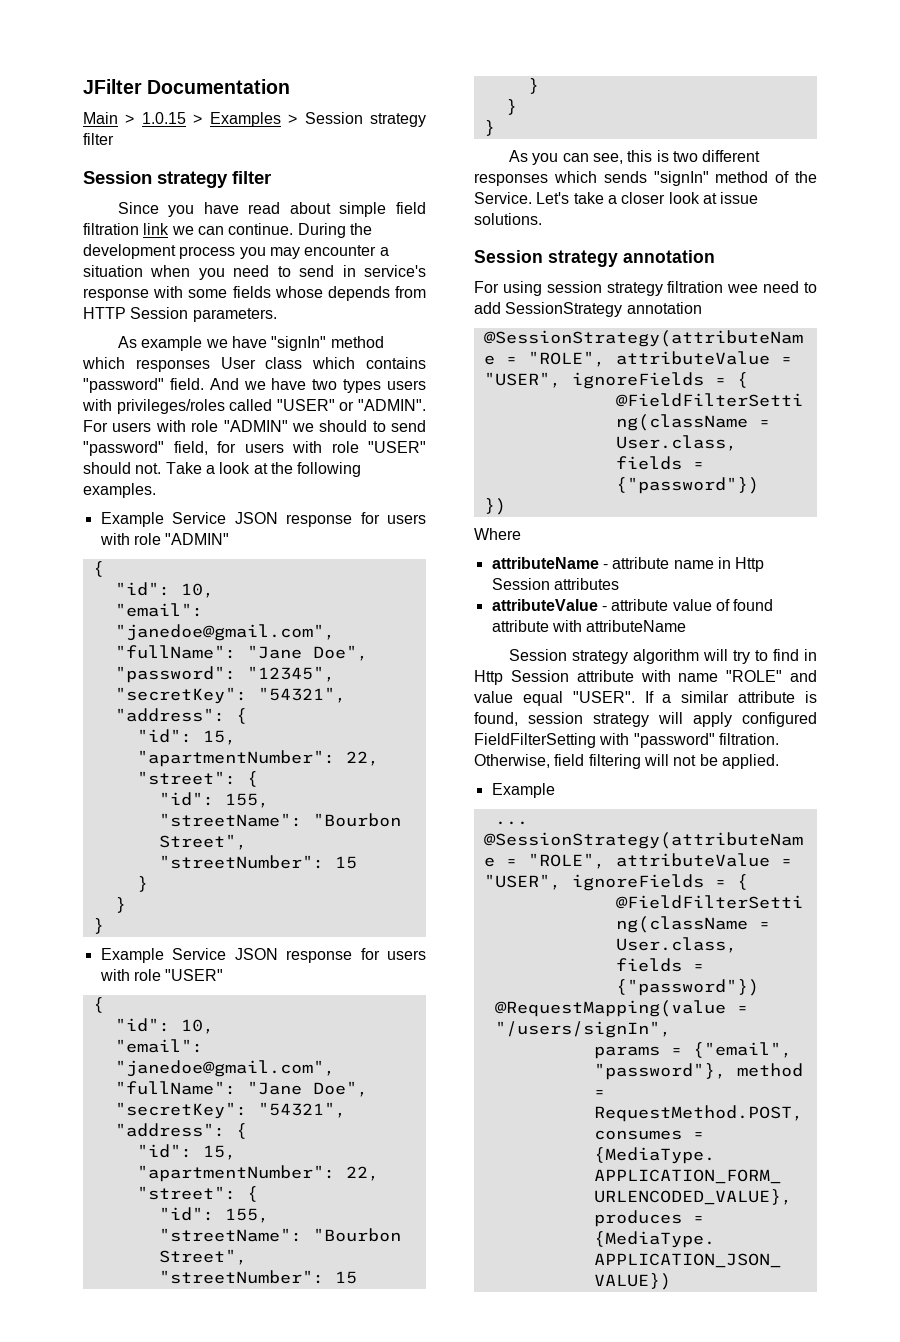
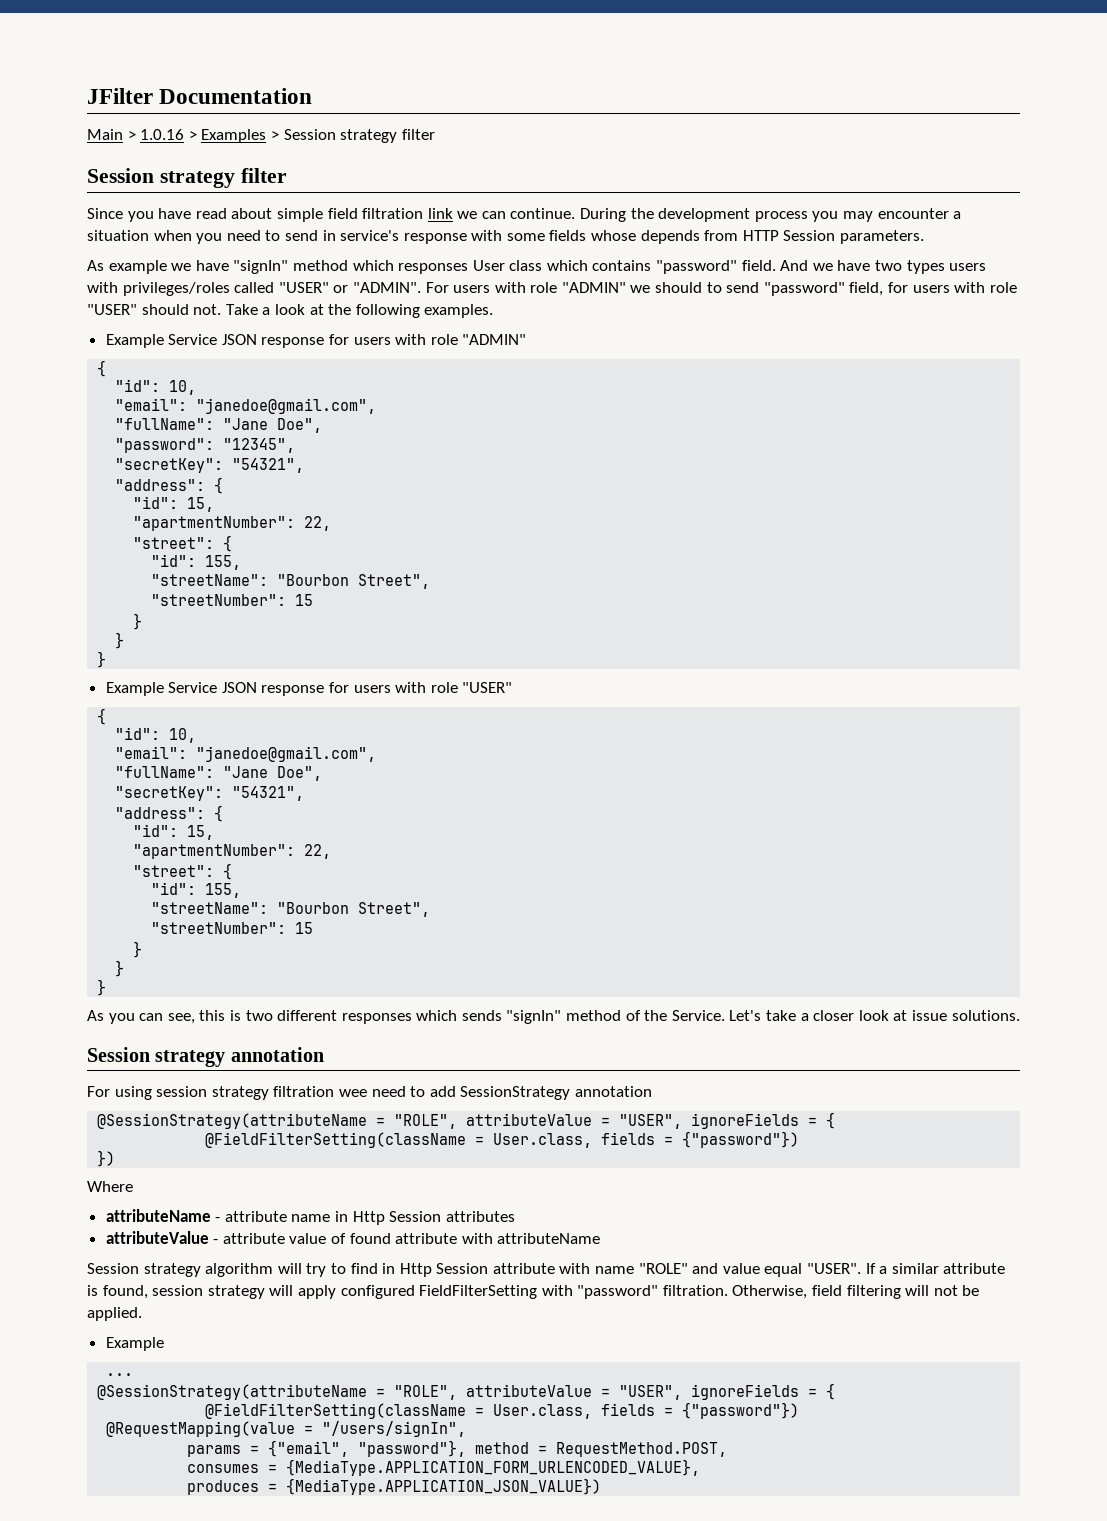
[141,112,186,124] 1.0.15 -> [140,129,185,140] 1.0.16

